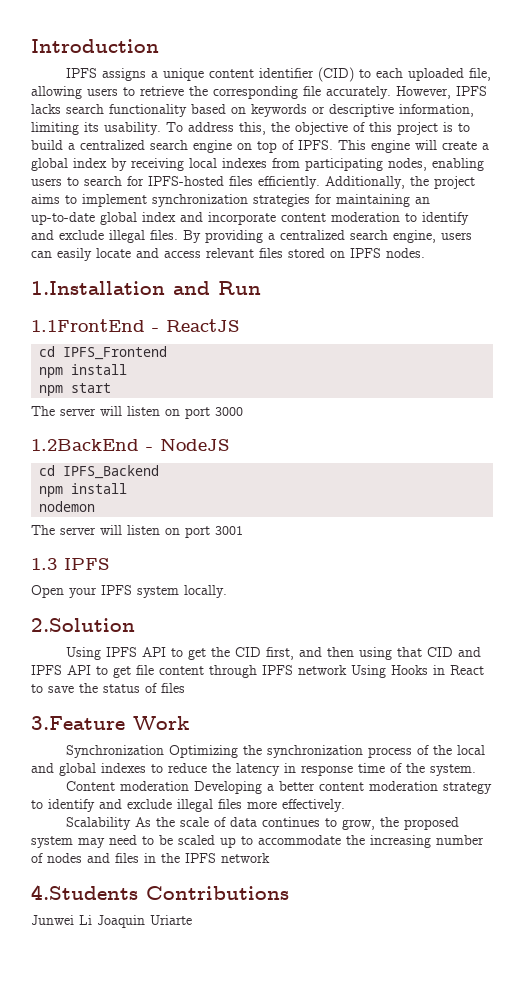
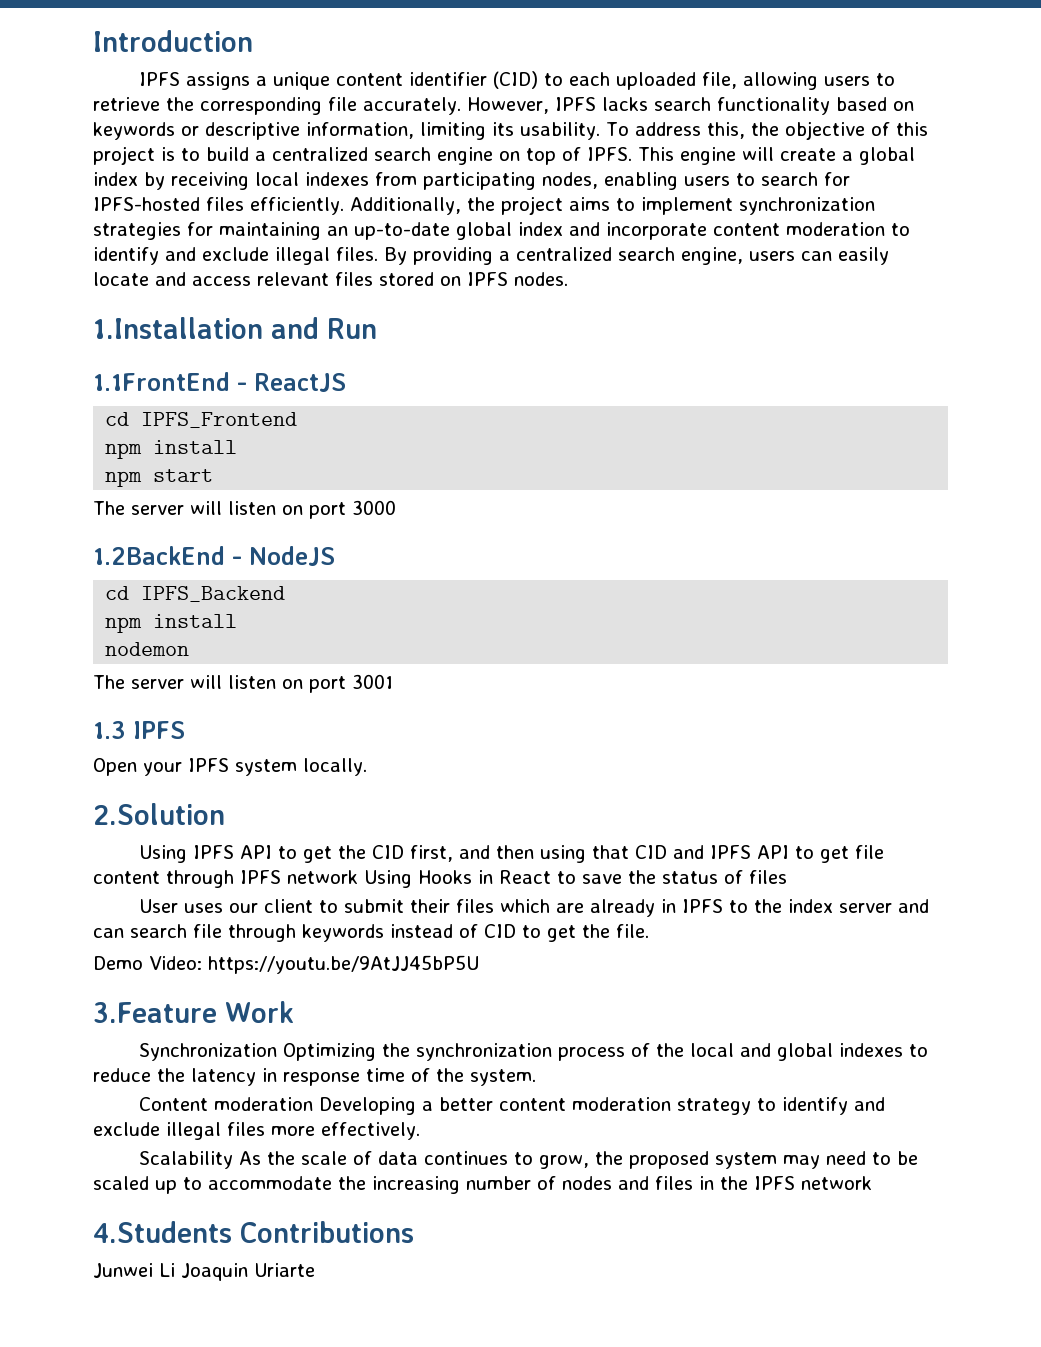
(185, 688) none -> [139,899,930,917] [93,924,649,942] [93,955,479,974] // User uses our client to submit their files which are already in IPFS to the index server and can search file through keywords instead of CID to get the file. // Demo Video: https://youtu.be/9AtJJ45bP5U

